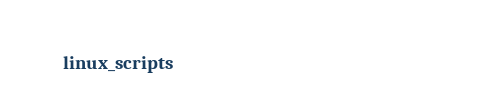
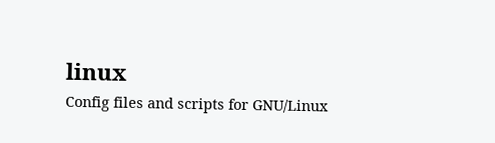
[63,56,173,73] linux_scripts -> [65,62,128,81] [65,95,329,114] linux // Config files and scripts for GNU/Linux

